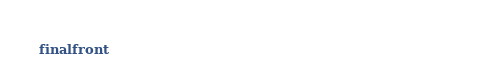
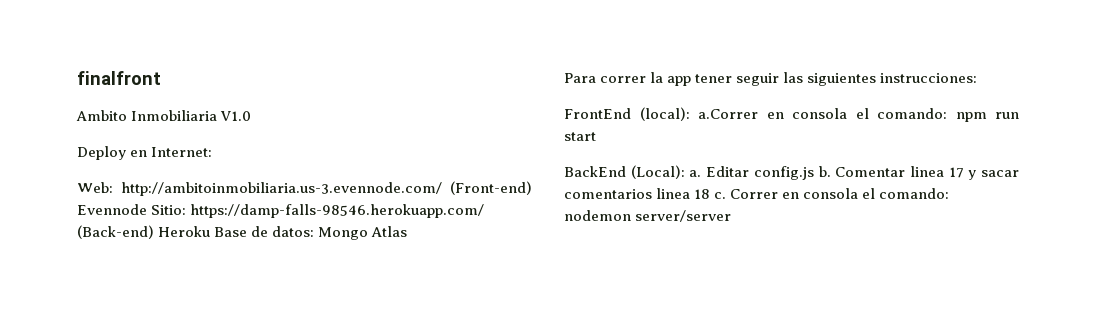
(109, 49) none -> [76,110,252,121] [77,146,213,160] [77,181,532,196] [77,204,485,218] [77,225,408,240] [564,72,978,86] [564,107,1019,122] [564,132,596,141] [564,165,1019,180] [564,188,950,199] [564,210,732,222] // Ambito Inmobiliaria V1.0 // Deploy en Internet: // Web: http://ambitoinmobiliaria.us-3.evennode.com/ (Front-end) Evennode Sitio: https://damp-falls-98546.herokuapp.com/ (Back-end) Heroku Base de datos: Mongo Atlas // Para correr la app tener seguir las siguientes instrucciones: // FrontEnd (local): a.Correr en consola el comando: npm run start // BackEnd (Local): a. Editar config.js b. Comentar linea 17 y sacar comentarios linea 18 c. Correr en consola el comando: nodemon server/server

